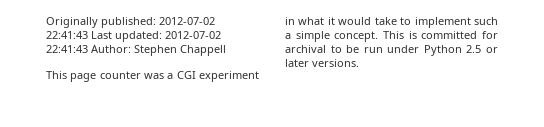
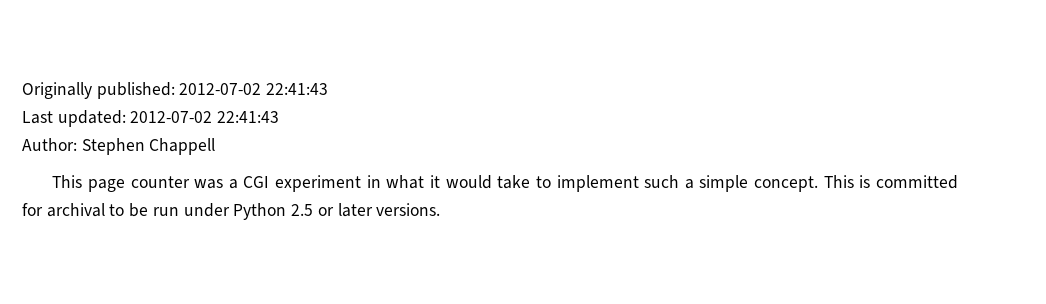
(88, 35) none -> (329, 89) //
(88, 49) none -> (280, 117) //

